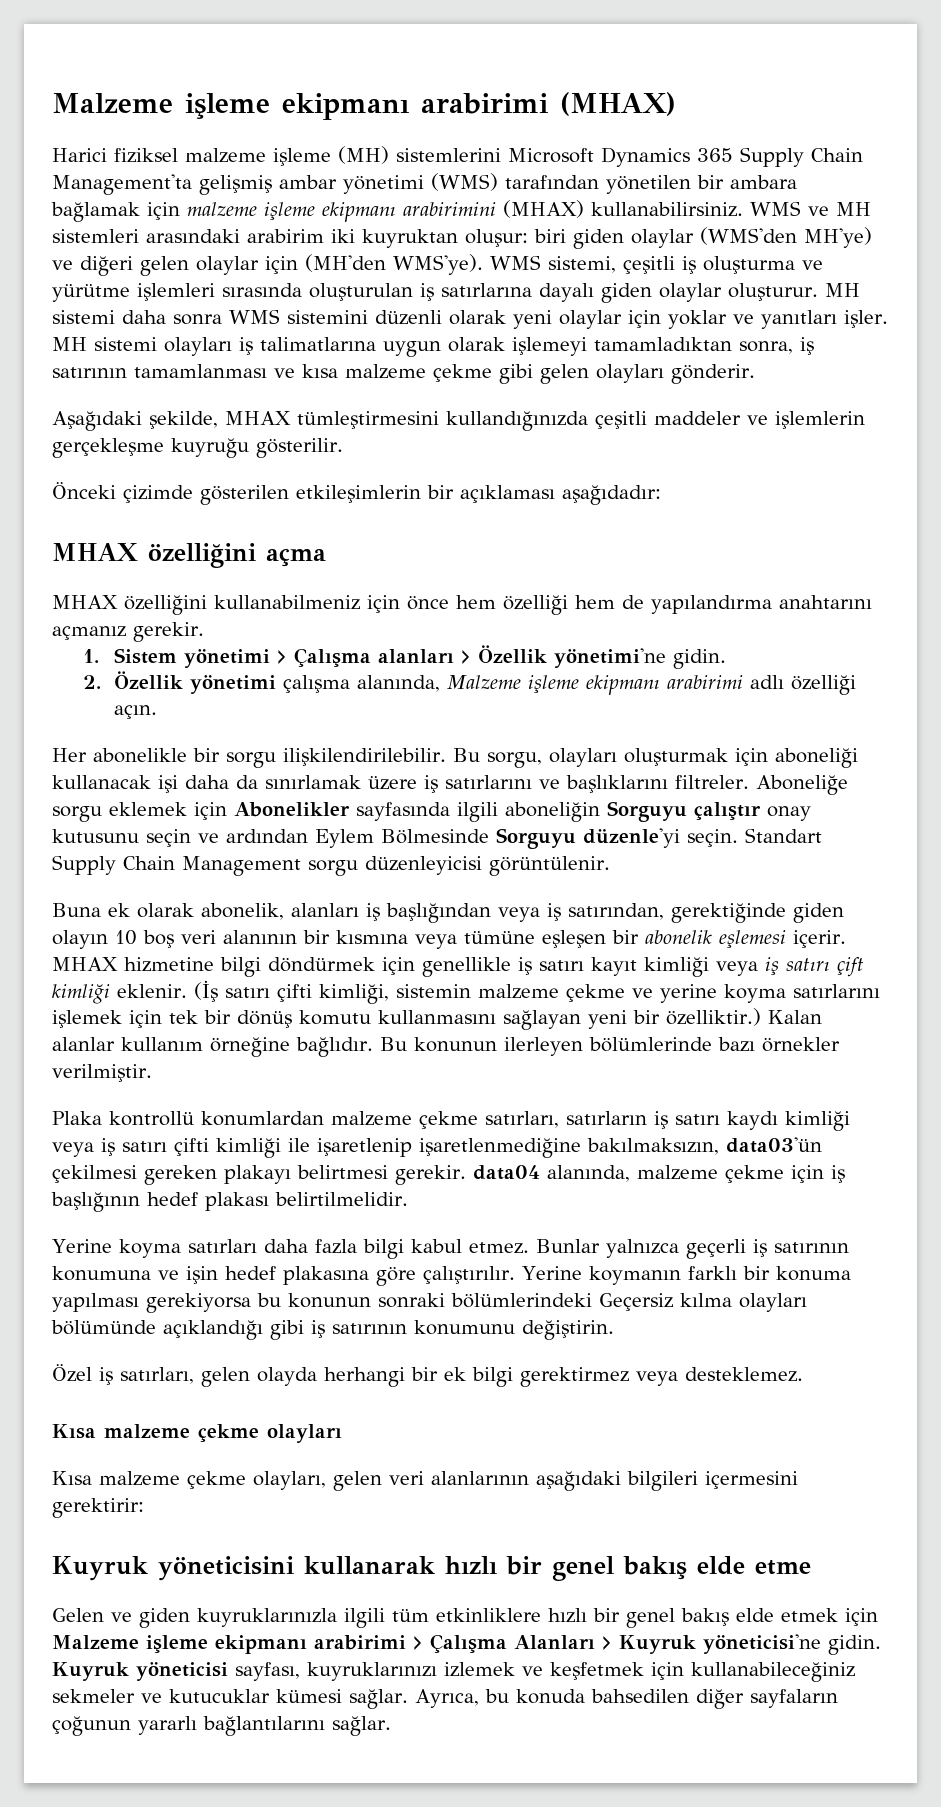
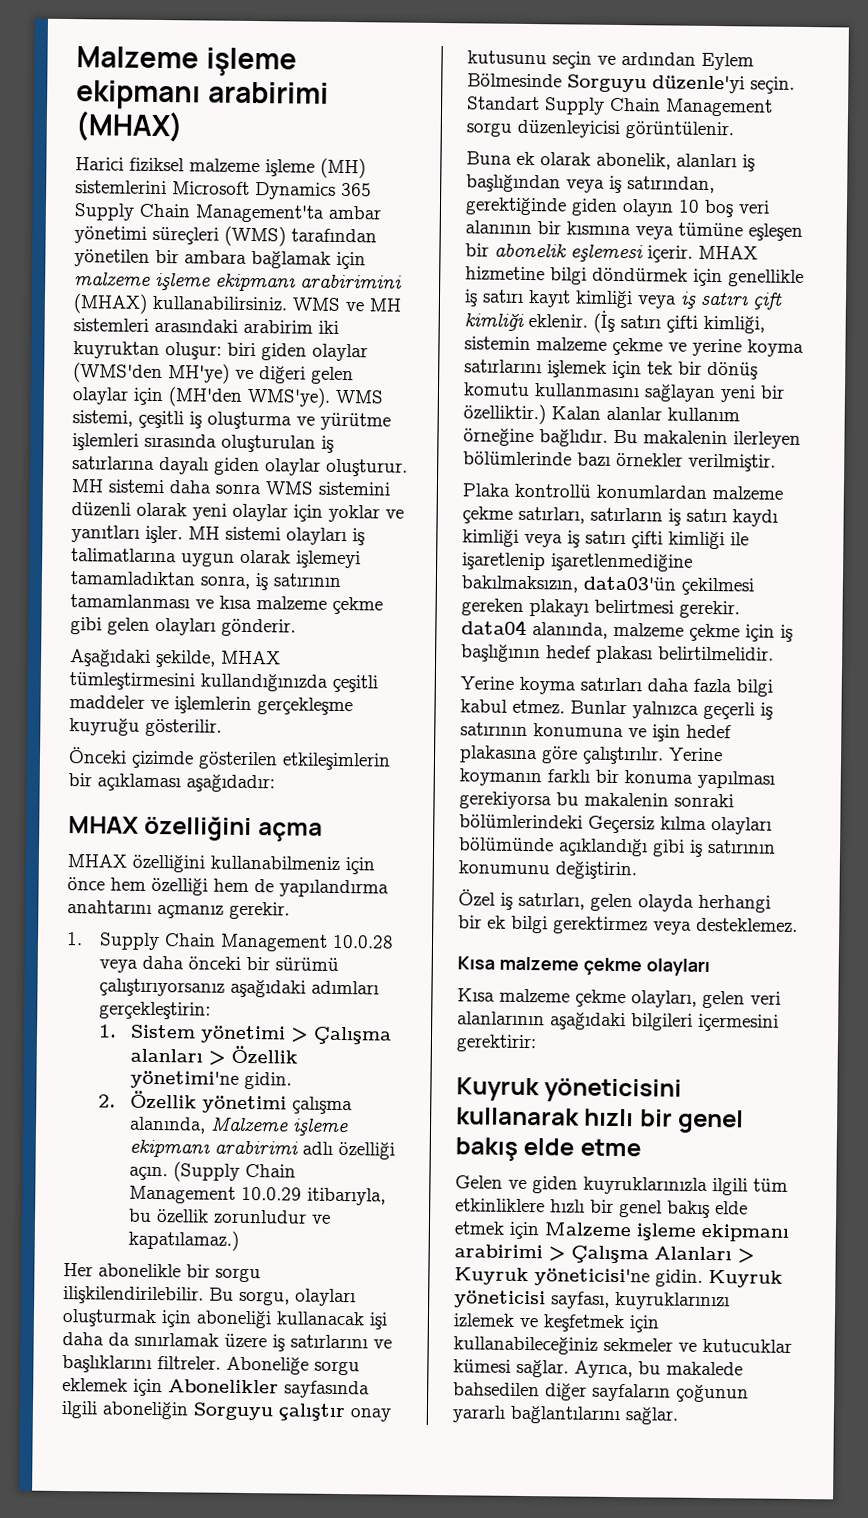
[199,175,272,195] gelişmiş -> (324, 213) none
(424, 184) none -> [152,226,219,245] süreçleri
(204, 632) none -> [66,932,394,952] [98,955,339,973] [98,978,379,998] [98,1001,211,1020] // 1. Supply Chain Management 10.0.28 veya daha önceki bir sürümü çalıştırıyorsanız aşağıdaki adımları gerçekleştirin:
(158, 712) none -> [173,1161,297,1182] [129,1185,387,1206] [128,1208,332,1224] [128,1229,240,1251] (Supply Chain Management 10.0.29 itibarıyla, bu özellik zorunludur ve kapatılamaz.)
[413,1037,497,1052] konunun -> [643,430,728,445] makalenin
[288,1293,371,1308] konunun -> [584,792,669,807] makalenin
[515,1689,585,1704] konuda -> [666,1361,743,1376] makalede

